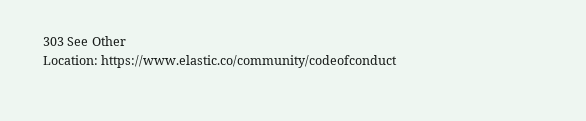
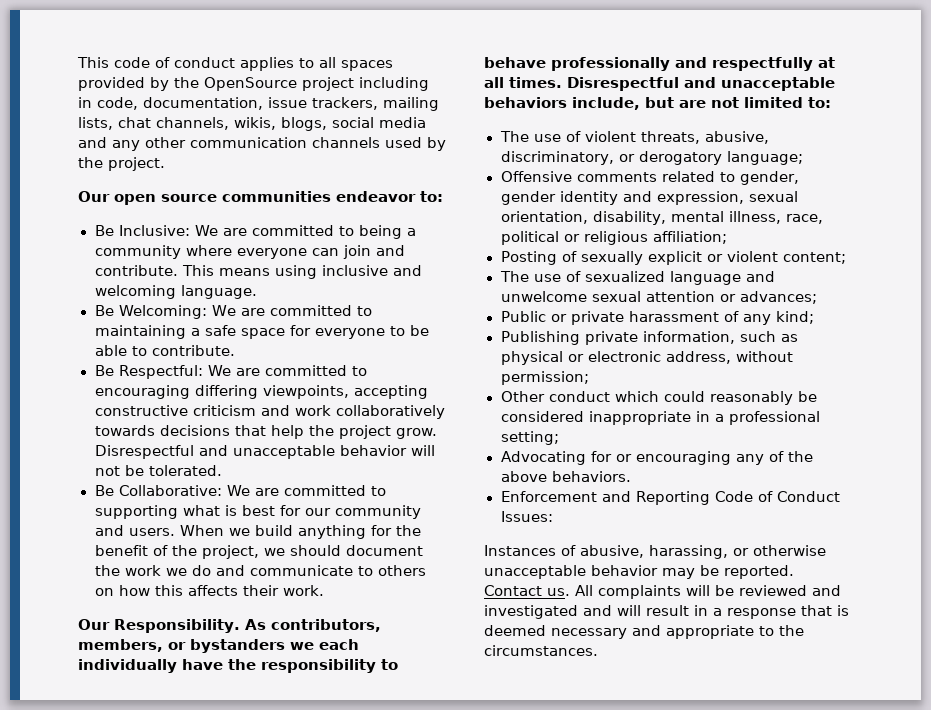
[43,36,126,46] [43,55,398,68] 303 See Other // Location: https://www.elastic.co/community/codeofconduct -> [77,57,393,71] [78,77,429,91] [78,97,439,111] [78,117,426,131] [78,137,446,151] [78,157,165,171] [78,191,443,205] [94,225,417,239] [94,245,405,259] [94,265,422,279] [94,285,257,299] [94,305,373,319] [94,325,429,339] [94,345,235,356] [94,365,368,379] [94,385,428,399] [94,405,445,419] [94,425,438,439] [94,445,435,459] [94,465,222,476] [94,485,387,496] [94,505,421,519] [94,525,421,539] [94,545,423,559] [94,565,426,576] [94,585,324,596] [78,619,381,633] [78,639,359,653] [78,659,398,673] [484,57,835,71] [484,77,835,91] [484,97,831,110] [499,131,769,144] [500,151,803,165] [500,171,799,185] [500,191,798,205] [500,211,823,225] [500,231,727,245] [500,251,846,265] [499,271,775,285] [500,291,817,304] [500,311,814,325] [500,331,798,345] [500,351,793,365] [500,371,589,385] [500,391,817,405] [500,411,820,425] [500,431,559,445] [500,451,813,465] [500,471,631,482] [500,491,840,505] [500,511,553,522] [484,545,826,559] [484,565,794,579] [484,585,841,599] [484,605,849,619] [484,625,804,639] [484,645,598,656] This code of conduct applies to all spaces provided by the OpenSource project including in code, documentation, issue trackers, mailing lists, chat channels, wikis, blogs, social media and any other communication channels used by the project. // Our open source communities endeavor to: // Be Inclusive: We are committed to being a community where everyone can join and contribute. This means using inclusive and welcoming language. // Be Welcoming: We are committed to maintaining a safe space for everyone to be able to contribute. // Be Respectful: We are committed to encouraging differing viewpoints, accepting constructive criticism and work collaboratively towards decisions that help the project grow. Disrespectful and unacceptable behavior will not be tolerated. // Be Collaborative: We are committed to supporting what is best for our community and users. When we build anything for the benefit of the project, we should document the work we do and communicate to others on how this affects their work. // Our Responsibility. As contributors, members, or bystanders we each individually have the responsibility to behave professionally and respectfully at all times. Disrespectful and unacceptable behaviors include, but are not limited to: // The use of violent threats, abusive, discriminatory, or derogatory language; // Offensive comments related to gender, gender identity and expression, sexual orientation, disability, mental illness, race, political or religious affiliation; // Posting of sexually explicit or violent content; // The use of sexualized language and unwelcome sexual attention or advances; // Public or private harassment of any kind; // Publishing private information, such as physical or electronic address, without permission; // Other conduct which could reasonably be considered inappropriate in a professional setting; // Advocating for or encouraging any of the above behaviors. // Enforcement and Reporting Code of Conduct Issues: // Instances of abusive, harassing, or otherwise unacceptable behavior may be reported. Contact us. All complaints will be reviewed and investigated and will result in a response that is deemed necessary and appropriate to the circumstances.

